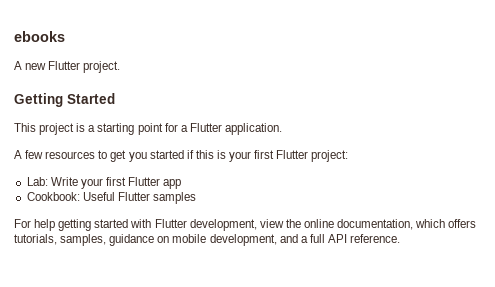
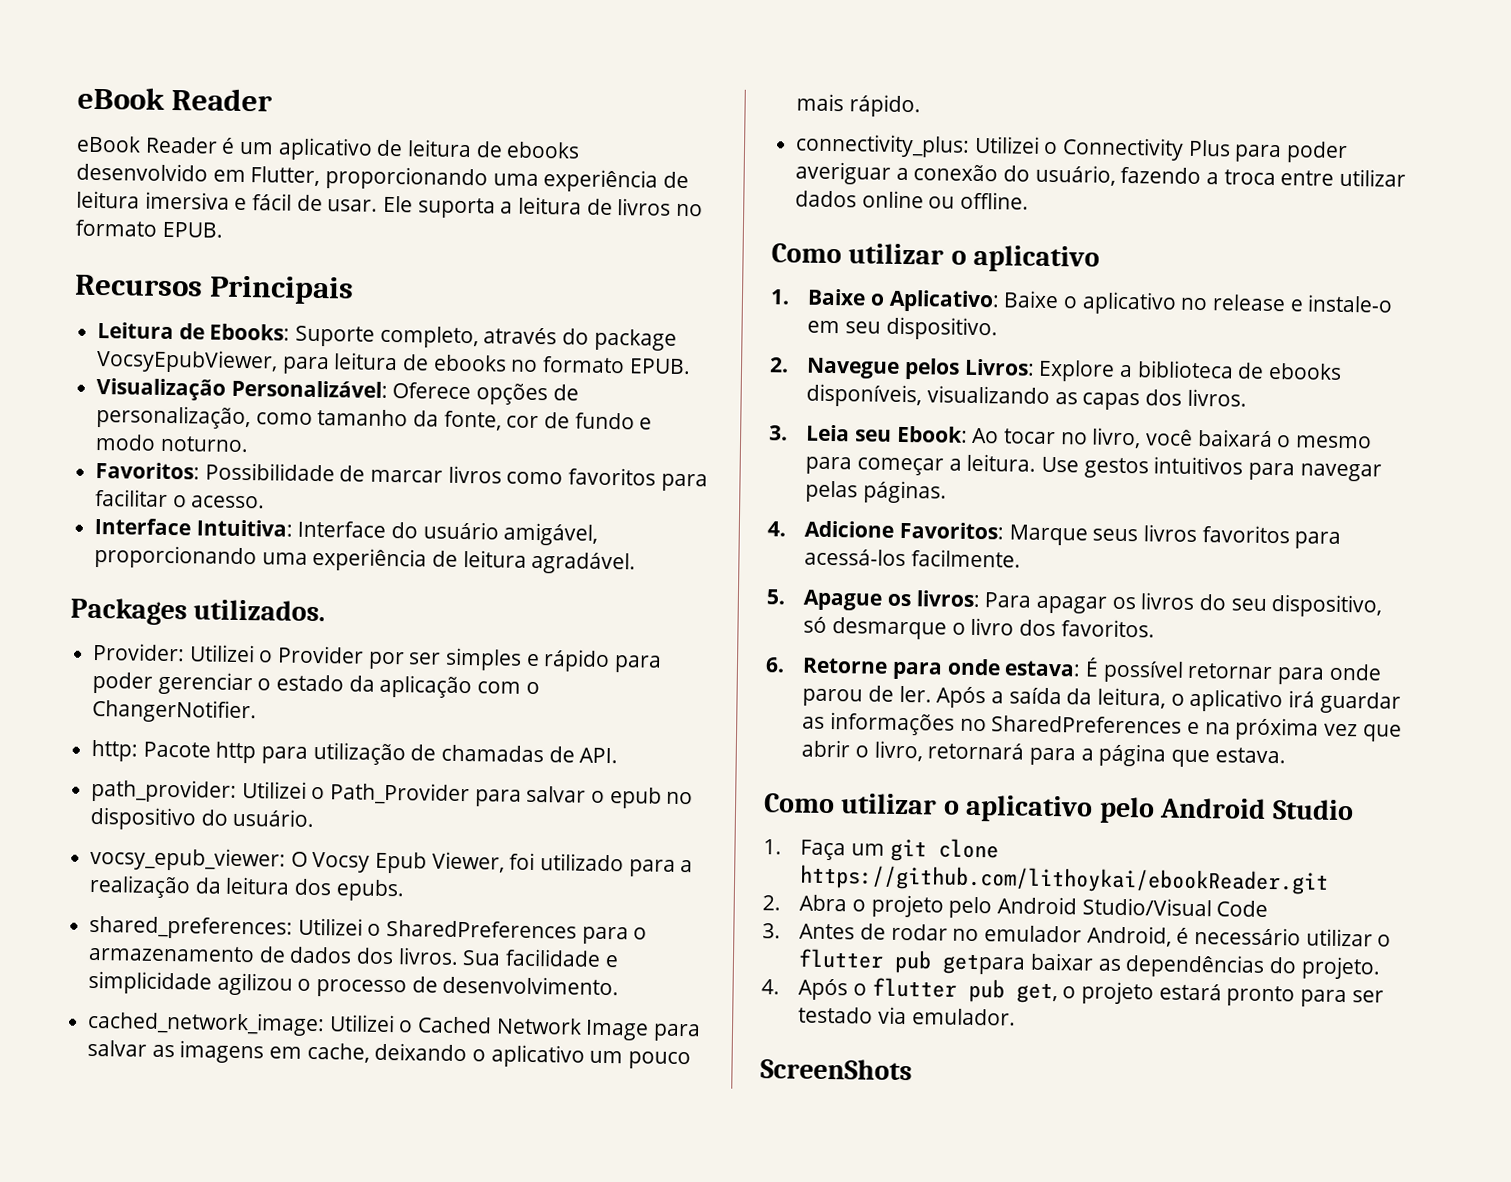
[14,31,65,42] [14,61,121,73] [14,93,115,107] [14,123,282,135] [14,150,349,162] [26,177,182,189] [26,192,196,204] [14,219,477,231] [14,234,401,246] ebooks // A new Flutter project. // Getting Started // This project is a starting point for a Flutter application. // A few resources to get you started if this is your first Flutter project: // Lab: Write your first Flutter app // Cookbook: Useful Flutter samples // For help getting started with Flutter development, view the online documentation, which offers tutorials, samples, guidance on mobile development, and a full API reference. -> [77,86,274,112] [76,135,581,161] [76,162,690,193] [76,190,704,219] [75,219,223,238] [74,274,355,305] [97,322,677,351] [96,349,691,375] [96,378,579,406] [96,405,653,431] [95,434,249,453] [95,462,708,492] [95,489,266,509] [94,518,599,546] [94,544,637,575] [70,597,326,626] [92,642,663,673] [92,671,540,699] [92,698,258,724] [91,739,619,766] [91,778,694,809] [90,806,315,831] [90,846,694,877] [89,874,405,902] [89,915,648,945] [88,944,619,968] [88,970,620,998] [87,1010,702,1042] [87,1039,692,1070] [796,93,921,118] [795,133,1349,164] [795,161,1407,187] [795,190,1030,210] [771,243,1101,273] [770,288,1394,315] [807,316,998,341] [769,357,1342,382] [806,383,1247,411] [769,424,1373,449] [805,453,1382,482] [805,480,947,504] [767,520,1342,549] [804,548,1021,568] [766,589,1383,618] [803,616,1155,640] [765,657,1382,685] [802,685,1401,714] [802,712,1402,742] [801,739,1286,768] [763,793,1354,824] [763,838,999,862] [799,864,1330,895] [762,894,1269,919] [762,923,1392,947] [798,948,1381,980] [761,977,1384,1008] [798,1006,1016,1026] [760,1058,912,1081] eBook Reader // eBook Reader é um aplicativo de leitura de ebooks desenvolvido em Flutter, proporcionando uma experiência de leitura imersiva e fácil de usar. Ele suporta a leitura de livros no formato EPUB. // Recursos Principais // Leitura de Ebooks: Suporte completo, através do package VocsyEpubViewer, para leitura de ebooks no formato EPUB. // Visualização Personalizável: Oferece opções de personalização, como tamanho da fonte, cor de fundo e modo noturno. // Favoritos: Possibilidade de marcar livros como favoritos para facilitar o acesso. // Interface Intuitiva: Interface do usuário amigável, proporcionando uma experiência de leitura agradável. // Packages utilizados. // Provider: Utilizei o Provider por ser simples e rápido para poder gerenciar o estado da aplicação com o ChangerNotifier. // http: Pacote http para utilização de chamadas de API. // path_provider: Utilizei o Path_Provider para salvar o epub no dispositivo do usuário. // vocsy_epub_viewer: O Vocsy Epub Viewer, foi utilizado para a realização da leitura dos epubs. // shared_preferences: Utilizei o SharedPreferences para o armazenamento de dados dos livros. Sua facilidade e simplicidade agilizou o processo de desenvolvimento. // cached_network_image: Utilizei o Cached Network Image para salvar as imagens em cache, deixando o aplicativo um pouco mais rápido. // connectivity_plus: Utilizei o Connectivity Plus para poder averiguar a conexão do usuário, fazendo a troca entre utilizar dados online ou offline. // Como utilizar o aplicativo // 1. Baixe o Aplicativo: Baixe o aplicativo no release e instale-o em seu dispositivo. // 2. Navegue pelos Livros: Explore a biblioteca de ebooks disponíveis, visualizando as capas dos livros. // 3. Leia seu Ebook: Ao tocar no livro, você baixará o mesmo para começar a leitura. Use gestos intuitivos para navegar pelas páginas. // 4. Adicione Favoritos: Marque seus livros favoritos para acessá-los facilmente. // 5. Apague os livros: Para apagar os livros do seu dispositivo, só desmarque o livro dos favoritos. // 6. Retorne para onde estava: É possível retornar para onde parou de ler. Após a saída da leitura, o aplicativo irá guardar as informações no SharedPreferences e na próxima vez que abrir o livro, retornará para a página que estava. // Como utilizar o aplicativo pelo Android Studio // 1. Faça um git clone https://github.com/lithoykai/ebookReader.git // 2. Abra o projeto pelo Android Studio/Visual Code // 3. Antes de rodar no emulador Android, é necessário utilizar o flutter pub getpara baixar as dependências do projeto. // 4. Após o flutter pub get, o projeto estará pronto para ser testado via emulador. // ScreenShots

